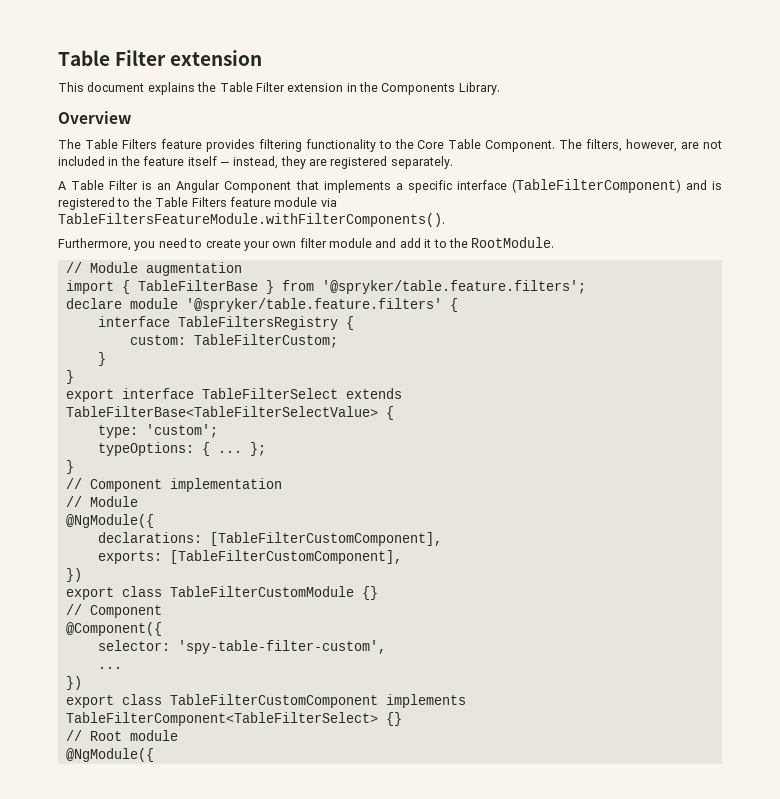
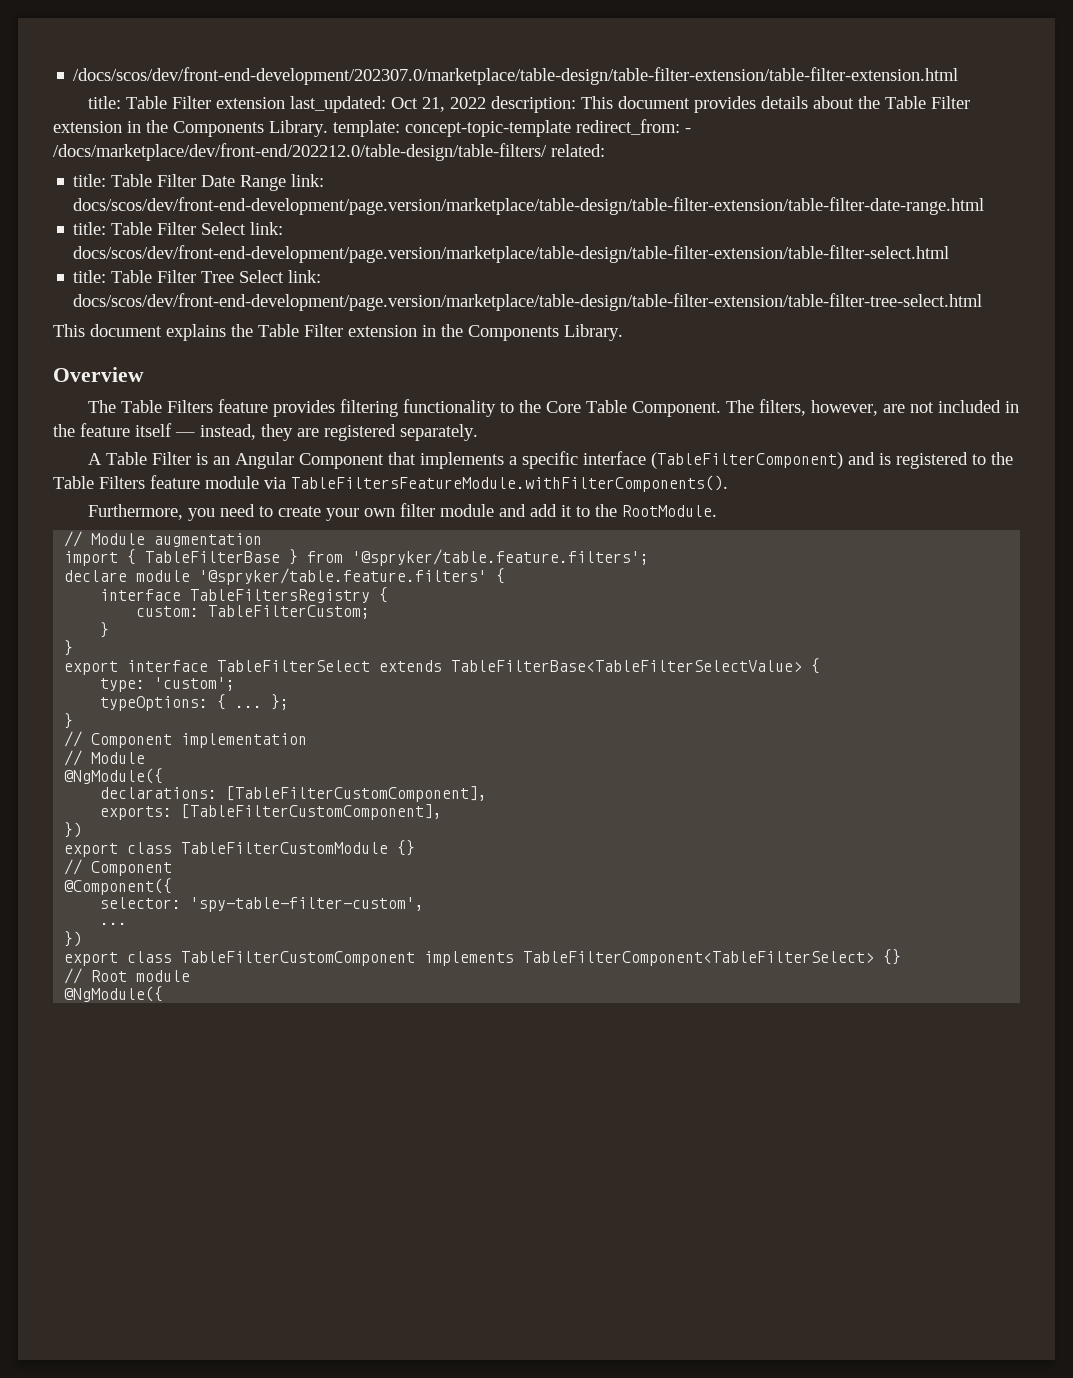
[58,50,263,66] Table Filter extension -> [73,67,959,85] [88,96,971,113] [53,119,691,137] [53,143,605,161] [73,174,325,191] [73,197,985,215] [73,222,284,235] [73,245,950,263] [73,270,322,283] [73,293,983,311] /docs/scos/dev/front-end-development/202307.0/marketplace/table-design/table-filter-extension/table-filter-extension.html // title: Table Filter extension last_updated: Oct 21, 2022 description: This document provides details about the Table Filter extension in the Сomponents Library. template: concept-topic-template redirect_from: - /docs/marketplace/dev/front-end/202212.0/table-design/table-filters/ related: // title: Table Filter Date Range link: docs/scos/dev/front-end-development/page.version/marketplace/table-design/table-filter-extension/table-filter-date-range.html // title: Table Filter Select link: docs/scos/dev/front-end-development/page.version/marketplace/table-design/table-filter-extension/table-filter-select.html // title: Table Filter Tree Select link: docs/scos/dev/front-end-development/page.version/marketplace/table-design/table-filter-extension/table-filter-tree-select.html

